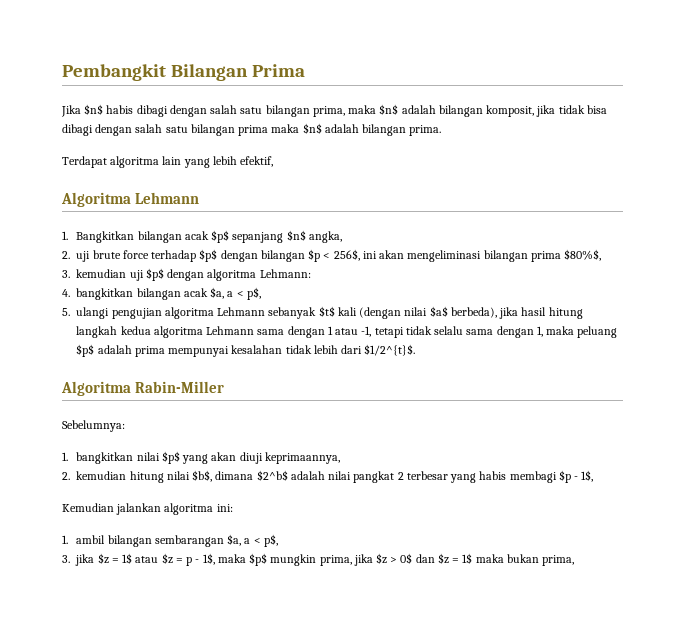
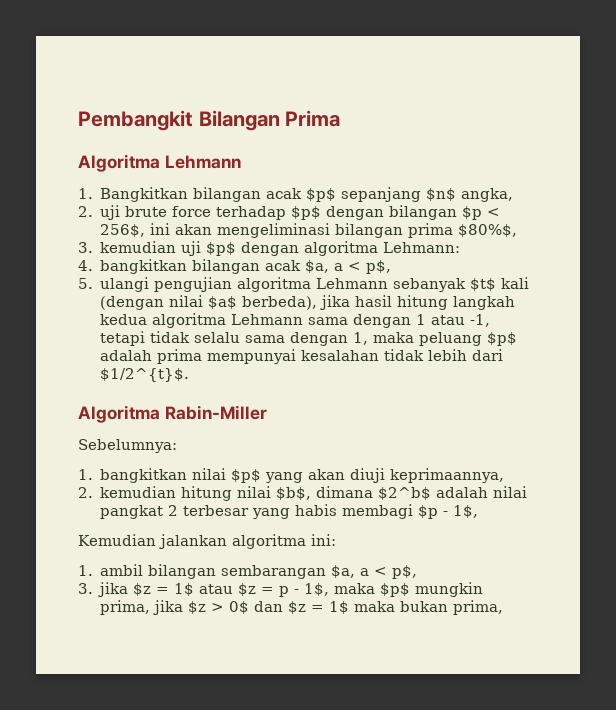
[61,104,607,117] [62,123,442,136] [62,156,274,168] // Jika $n$ habis dibagi dengan salah satu bilangan prima, maka $n$ adalah bilangan komposit, jika tidak bisa dibagi dengan salah satu bilangan prima maka $n$ adalah bilangan prima. // Terdapat algoritma lain yang lebih efektif, -> (341, 118) none

